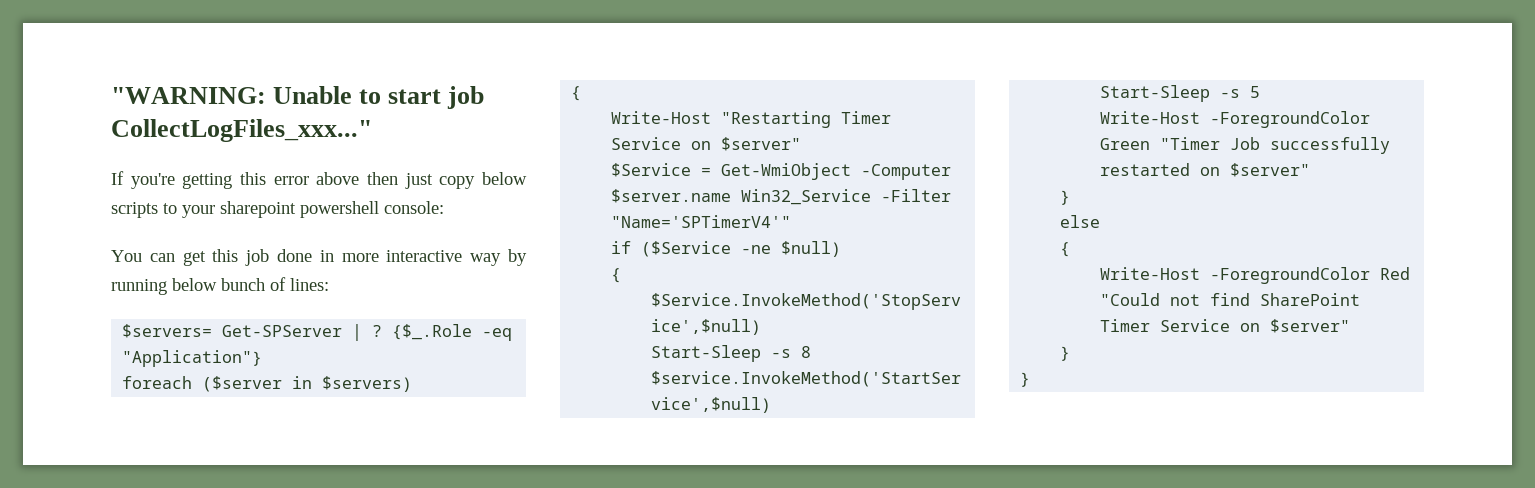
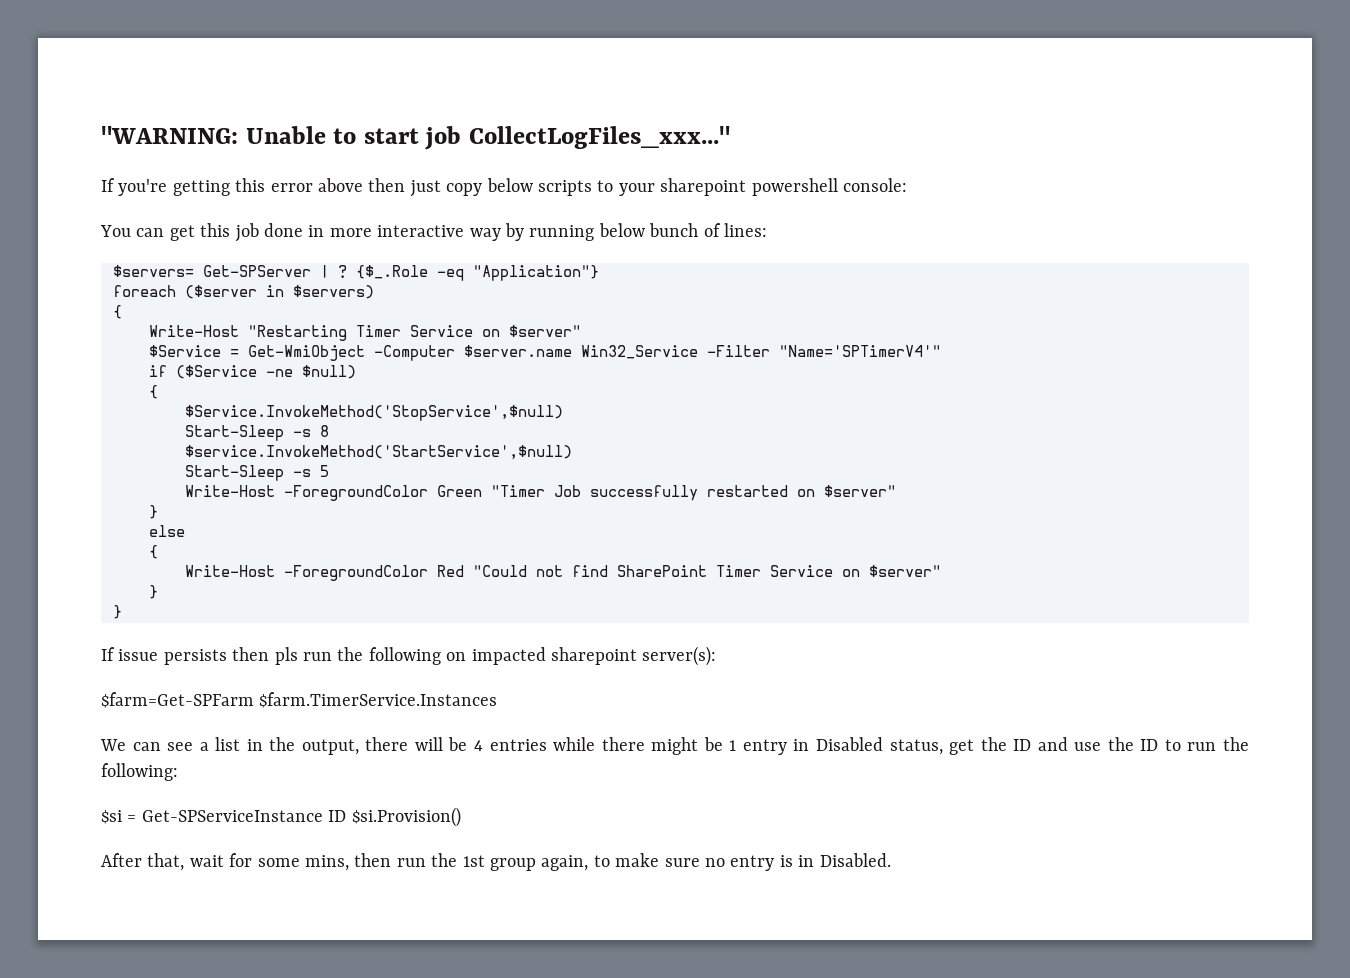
(1031, 379) none -> [101,646,717,666] [101,692,498,708] [100,737,1249,755] [101,763,178,781] [101,807,461,827] [101,853,891,871] // If issue persists then pls run the following on impacted sharepoint server(s): // $farm=Get-SPFarm $farm.TimerService.Instances // We can see a list in the output, there will be 4 entries while there might be 1 entry in Disabled status, get the ID and use the ID to run the following: // $si = Get-SPServiceInstance ID $si.Provision() // After that, wait for some mins, then run the 1st group again, to make sure no entry is in Disabled.

